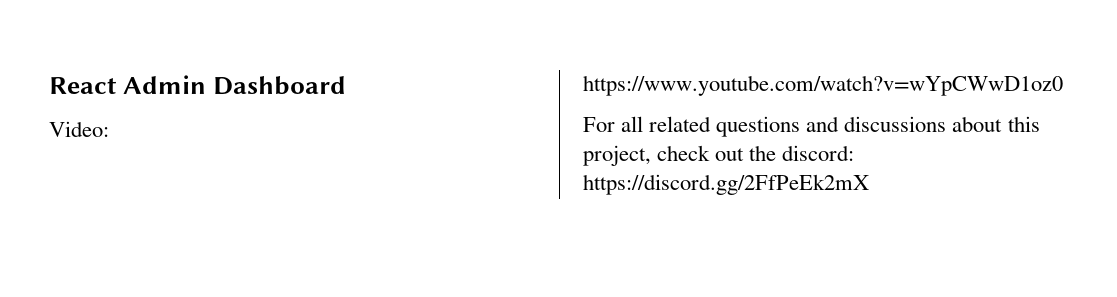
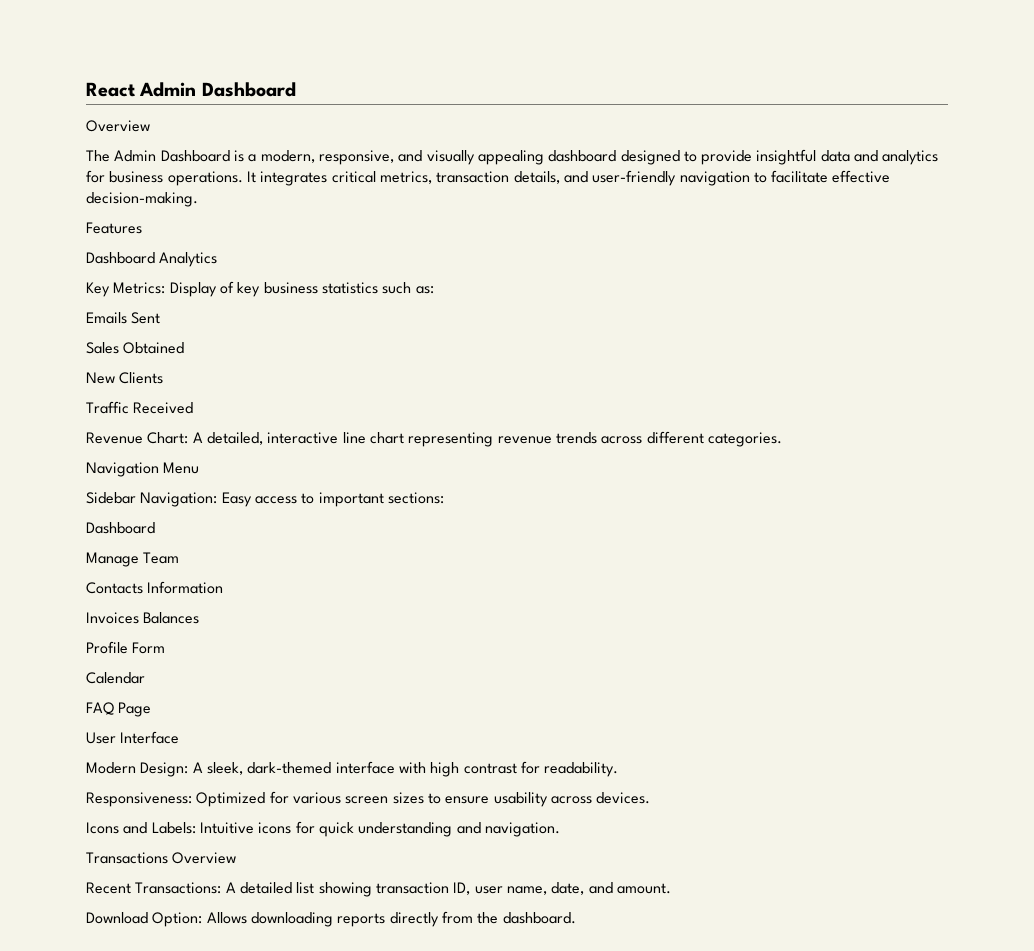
[49,121,109,137] [583,75,1063,96] [583,116,1040,137] [583,145,855,166] [583,174,869,195] Video: https://www.youtube.com/watch?v=wYpCWwD1oz0 // For all related questions and discussions about this project, check out the discord: https://discord.gg/2FfPeEk2mX -> [86,120,150,132] [86,149,939,165] [86,170,891,186] [86,192,198,207] [86,222,142,234] [86,252,218,267] [86,281,434,297] [86,312,161,324] [86,342,185,354] [86,372,164,384] [86,401,194,414] [86,431,782,447] [86,462,200,477] [86,492,444,507] [86,522,155,534] [86,552,180,567] [86,581,224,594] [86,612,200,624] [86,641,166,654] [86,672,145,684] [86,702,152,717] [86,731,180,744] [86,761,619,777] [86,791,651,807] [86,821,560,837] [86,852,237,864] [86,882,671,897] [86,911,576,927] Overview // The Admin Dashboard is a modern, responsive, and visually appealing dashboard designed to provide insightful data and analytics for business operations. It integrates critical metrics, transaction details, and user-friendly navigation to facilitate effective decision-making. // Features // Dashboard Analytics // Key Metrics: Display of key business statistics such as: // Emails Sent // Sales Obtained // New Clients // Traffic Received // Revenue Chart: A detailed, interactive line chart representing revenue trends across different categories. // Navigation Menu // Sidebar Navigation: Easy access to important sections: // Dashboard // Manage Team // Contacts Information // Invoices Balances // Profile Form // Calendar // FAQ Page // User Interface // Modern Design: A sleek, dark-themed interface with high contrast for readability. // Responsiveness: Optimized for various screen sizes to ensure usability across devices. // Icons and Labels: Intuitive icons for quick understanding and navigation. // Transactions Overview // Recent Transactions: A detailed list showing transaction ID, user name, date, and amount. // Download Option: Allows downloading reports directly from the dashboard.

